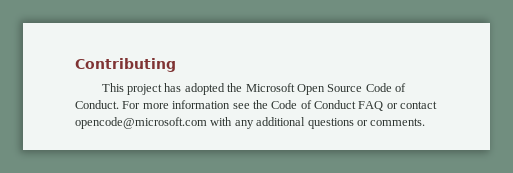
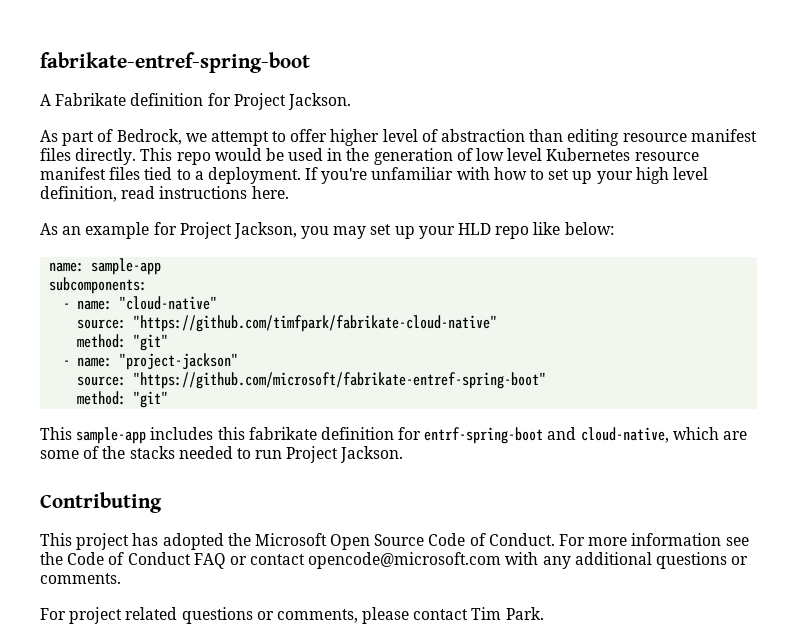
(75, 65) none -> [40,52,310,73] [40,93,351,110] [40,129,757,146] [40,148,699,165] [40,167,708,184] [40,186,289,202] [40,222,614,239] [49,258,162,275] [49,277,148,294] [63,296,218,310] [77,315,498,332] [77,334,169,351] [63,353,239,370] [77,372,547,389] [77,391,169,408] [40,427,748,444] [40,446,404,463] fabrikate-entref-spring-boot // A Fabrikate definition for Project Jackson. // As part of Bedrock, we attempt to offer higher level of abstraction than editing resource manifest files directly. This repo would be used in the generation of low level Kubernetes resource manifest files tied to a deployment. If you're unfamiliar with how to set up your high level definition, read instructions here. // As an example for Project Jackson, you may set up your HLD repo like below: // name: sample-app // subcomponents: // - name: "cloud-native" // source: "https://github.com/timfpark/fabrikate-cloud-native" // method: "git" // - name: "project-jackson" // source: "https://github.com/microsoft/fabrikate-entref-spring-boot" // method: "git" // This sample-app includes this fabrikate definition for entrf-spring-boot and cloud-native, which are some of the stacks needed to run Project Jackson. //
(426, 122) none -> [40,607,544,624] // For project related questions or comments, please contact Tim Park.

